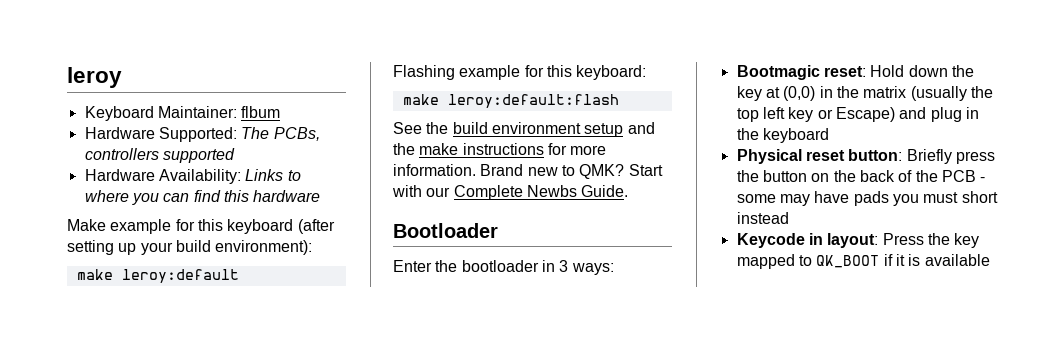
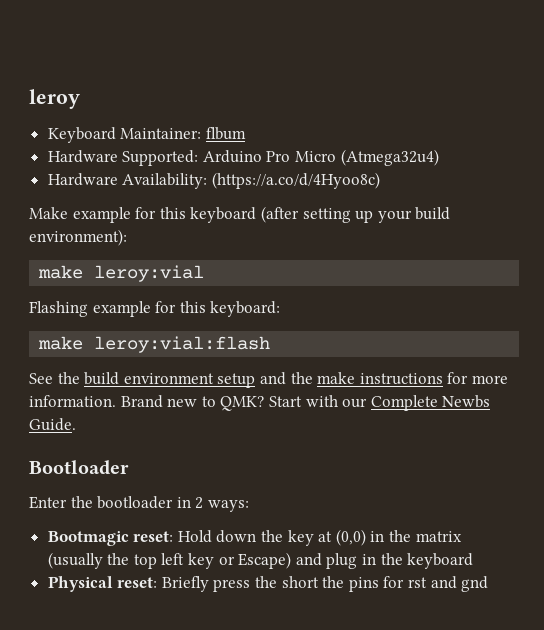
[241,127,320,141] [84,148,235,163] [84,169,301,184] [84,190,321,205] The PCBs, controllers supported // Hardware Availability: Links to where you can find this hardware -> [202,149,439,166] [47,172,380,189] Arduino Pro Micro (Atmega32u4) // Hardware Availability: (https://a.co/d/4Hyoo8c)
[121,269,239,283] leroy:default -> [94,265,205,282] leroy:vial
[447,94,619,108] leroy:default:flash -> [94,336,271,353] leroy:vial:flash
[559,260,569,272] 3 -> [195,497,204,509] 2
[805,149,903,161] reset button: -> [117,577,158,588] reset:
[762,170,986,182] [736,191,998,206] [736,212,789,224] [736,233,980,248] [736,254,990,269] button on the back of the PCB - some may have pads you must short instead // Keycode in layout: Press the key mapped to QK_BOOT if it is available -> [281,576,489,592] short the pins for rst and gnd

